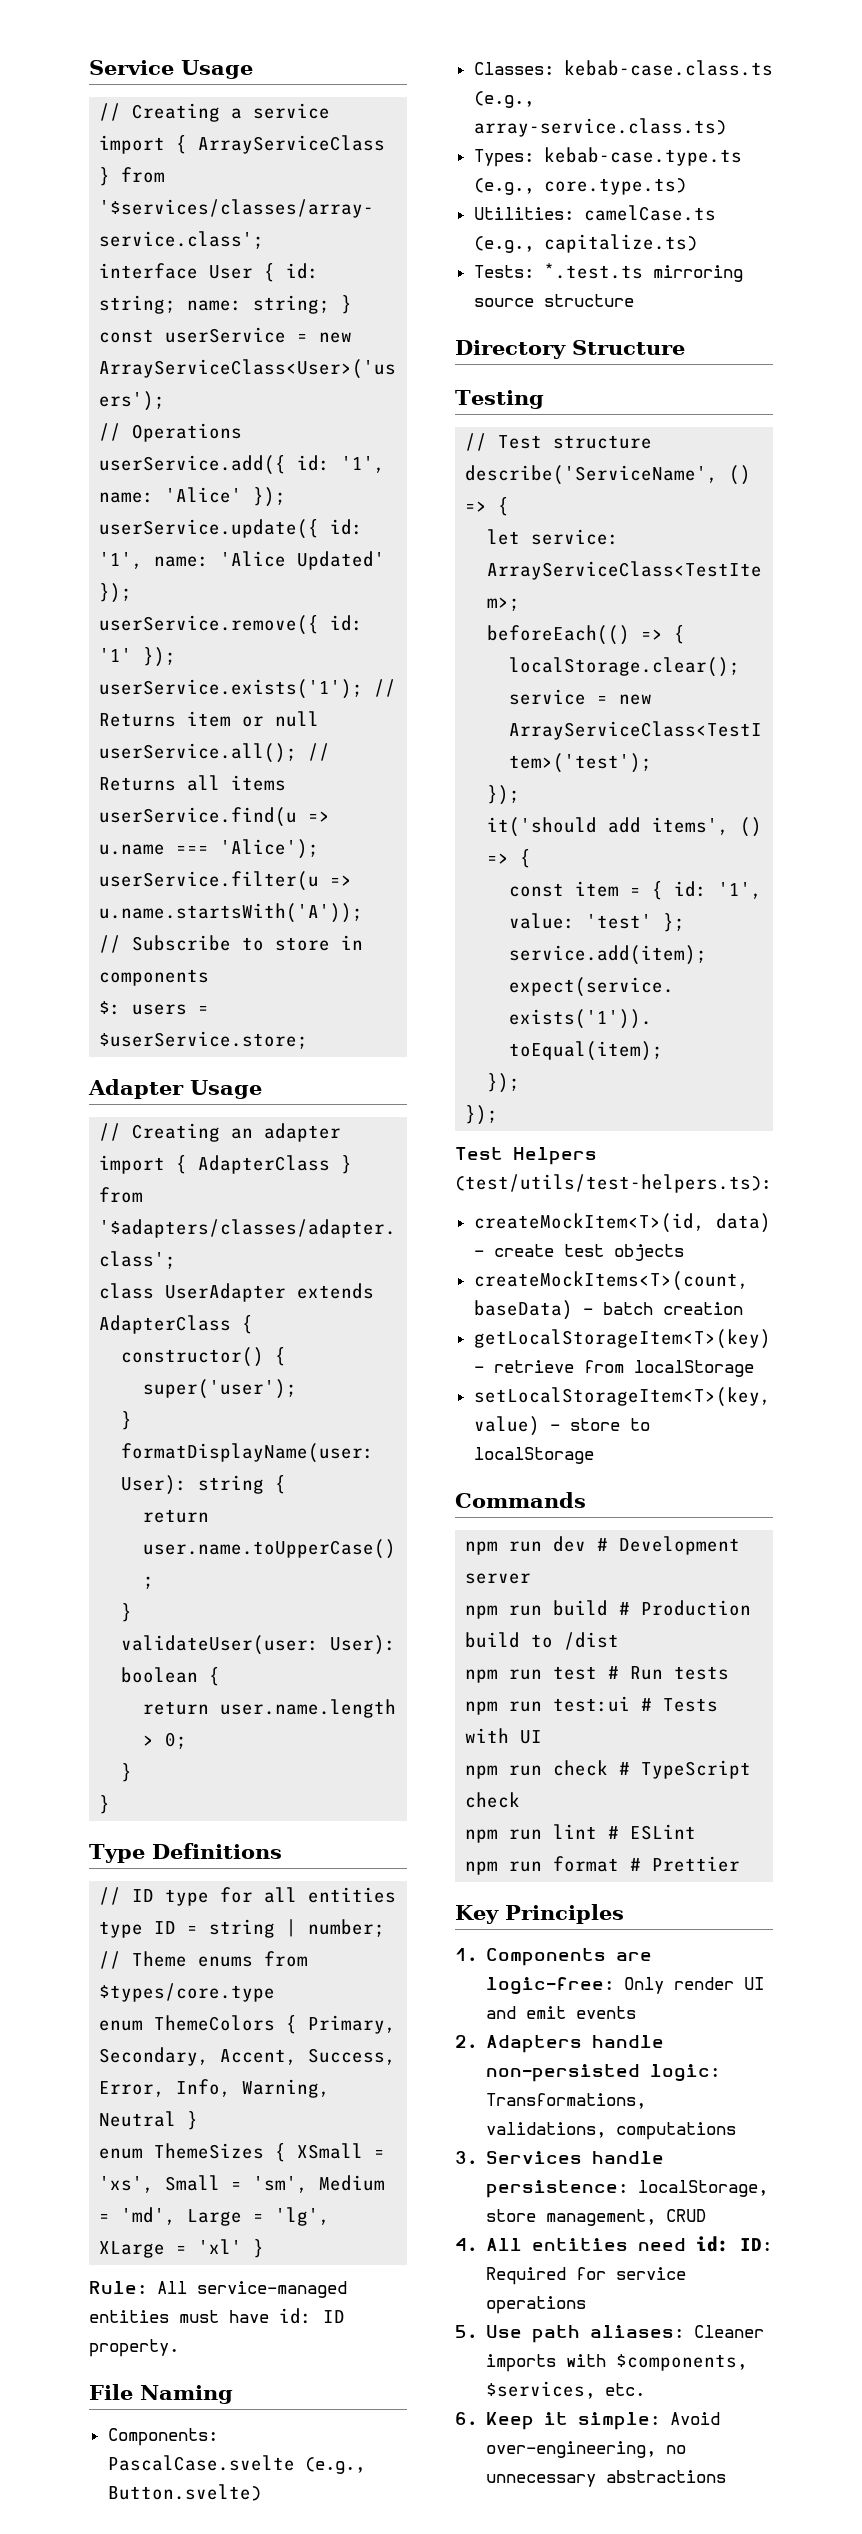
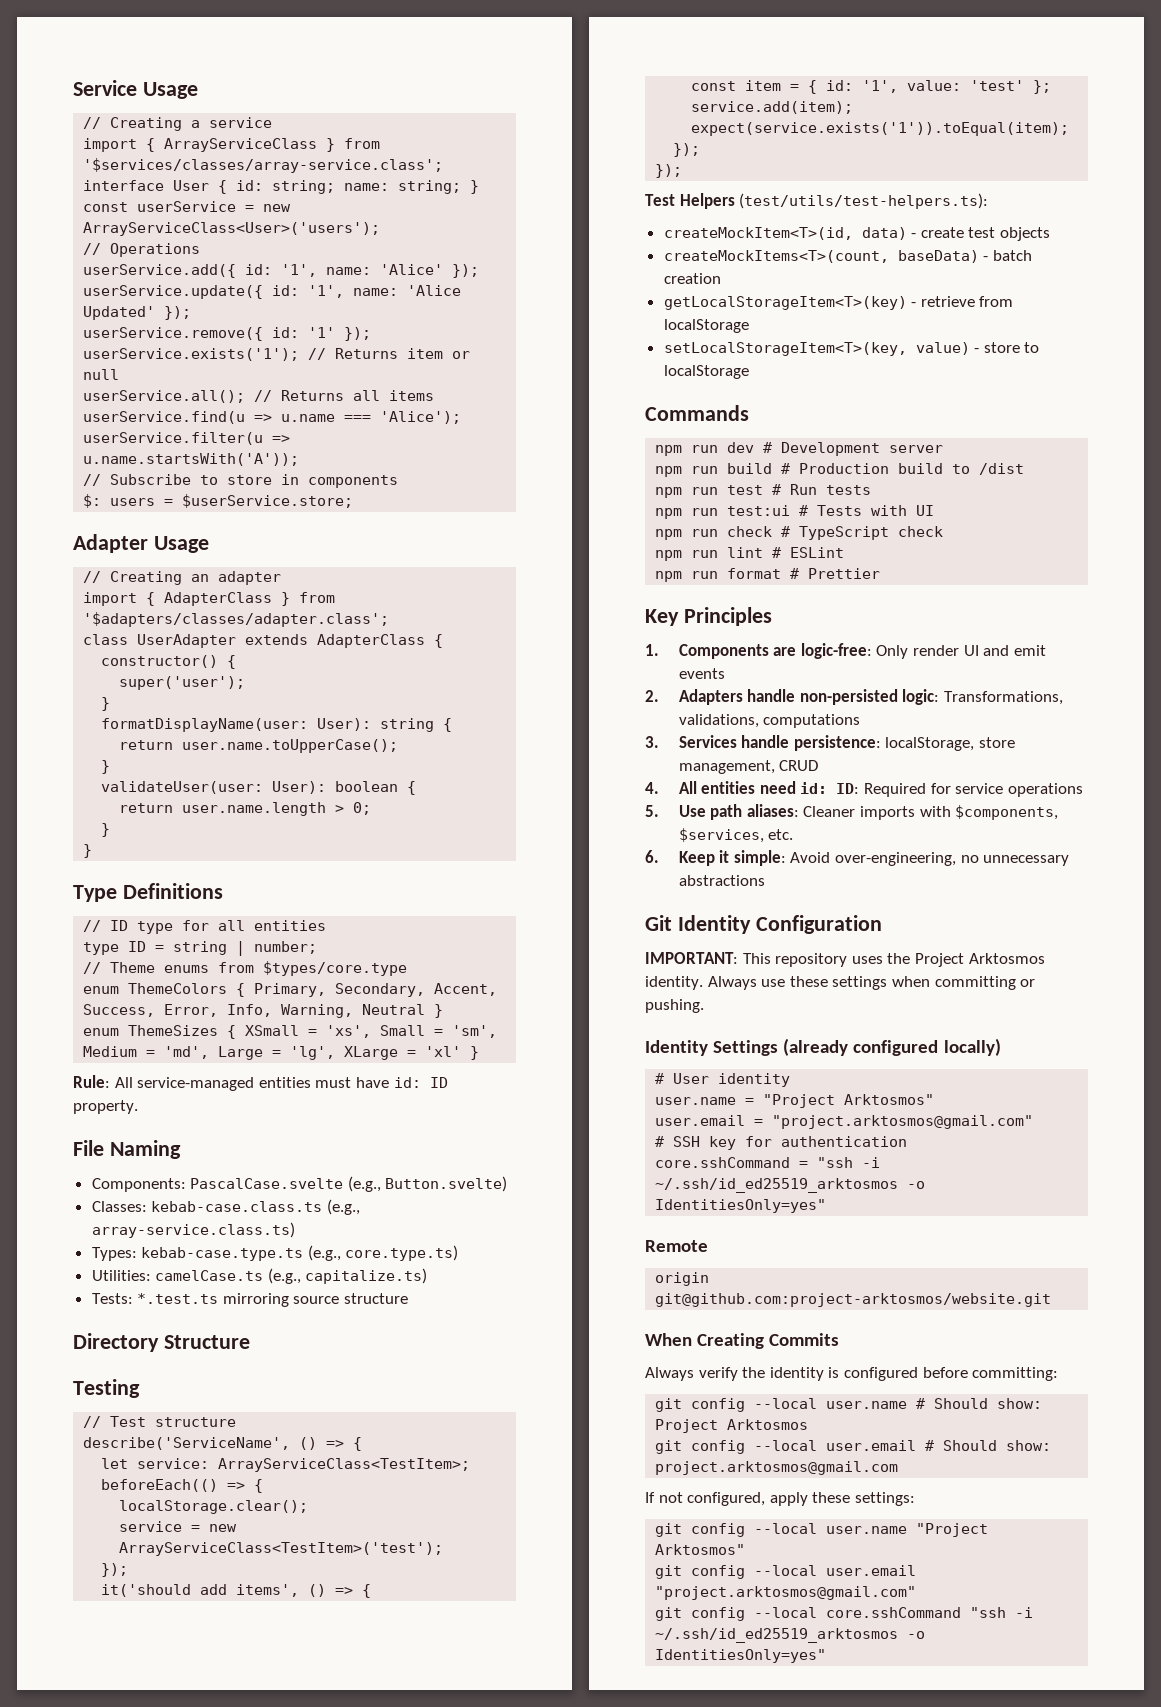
(726, 2476) none -> [645,915,882,934] [645,952,1045,967] [645,976,1036,990] [645,999,704,1013] [645,1038,1001,1056] [655,1073,791,1087] [655,1094,935,1108] [655,1115,1034,1129] [655,1136,908,1150] [655,1157,881,1168] [655,1178,926,1193] [655,1199,827,1213] [645,1240,708,1252] [655,1272,710,1286] [655,1293,1052,1307] [645,1333,840,1349] [645,1367,1059,1381] [655,1398,1043,1412] [655,1419,809,1433] [655,1440,1052,1454] [655,1461,899,1475] [645,1492,915,1506] [655,1523,989,1537] [655,1544,746,1555] [655,1565,917,1579] [655,1586,917,1600] [655,1607,1034,1621] [655,1628,926,1643] [655,1649,827,1663] // Git Identity Configuration // IMPORTANT: This repository uses the Project Arktosmos identity. Always use these settings when committing or pushing. // Identity Settings (already configured locally) // # User identity // user.name = "Project Arktosmos" // user.email = "project.arktosmos@gmail.com" // # SSH key for authentication // core.sshCommand = "ssh -i ~/.ssh/id_ed25519_arktosmos -o IdentitiesOnly=yes" // Remote // origin git@github.com:project-arktosmos/website.git // When Creating Commits // Always verify the identity is configured before committing: // git config --local user.name # Should show: Project Arktosmos // git config --local user.email # Should show: project.arktosmos@gmail.com // If not configured, apply these settings: // git config --local user.name "Project Arktosmos" // git config --local user.email "project.arktosmos@gmail.com" // git config --local core.sshCommand "ssh -i ~/.ssh/id_ed25519_arktosmos -o IdentitiesOnly=yes"

